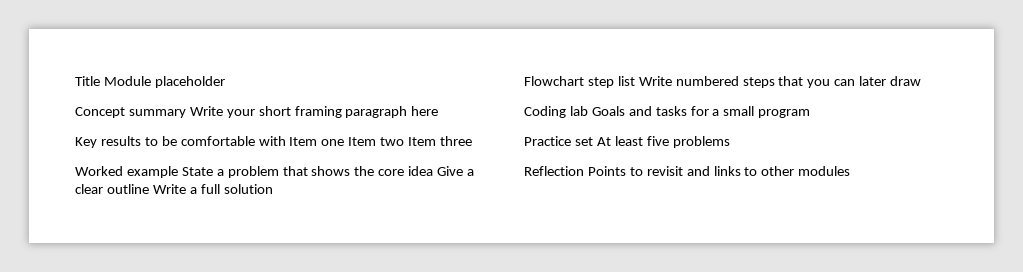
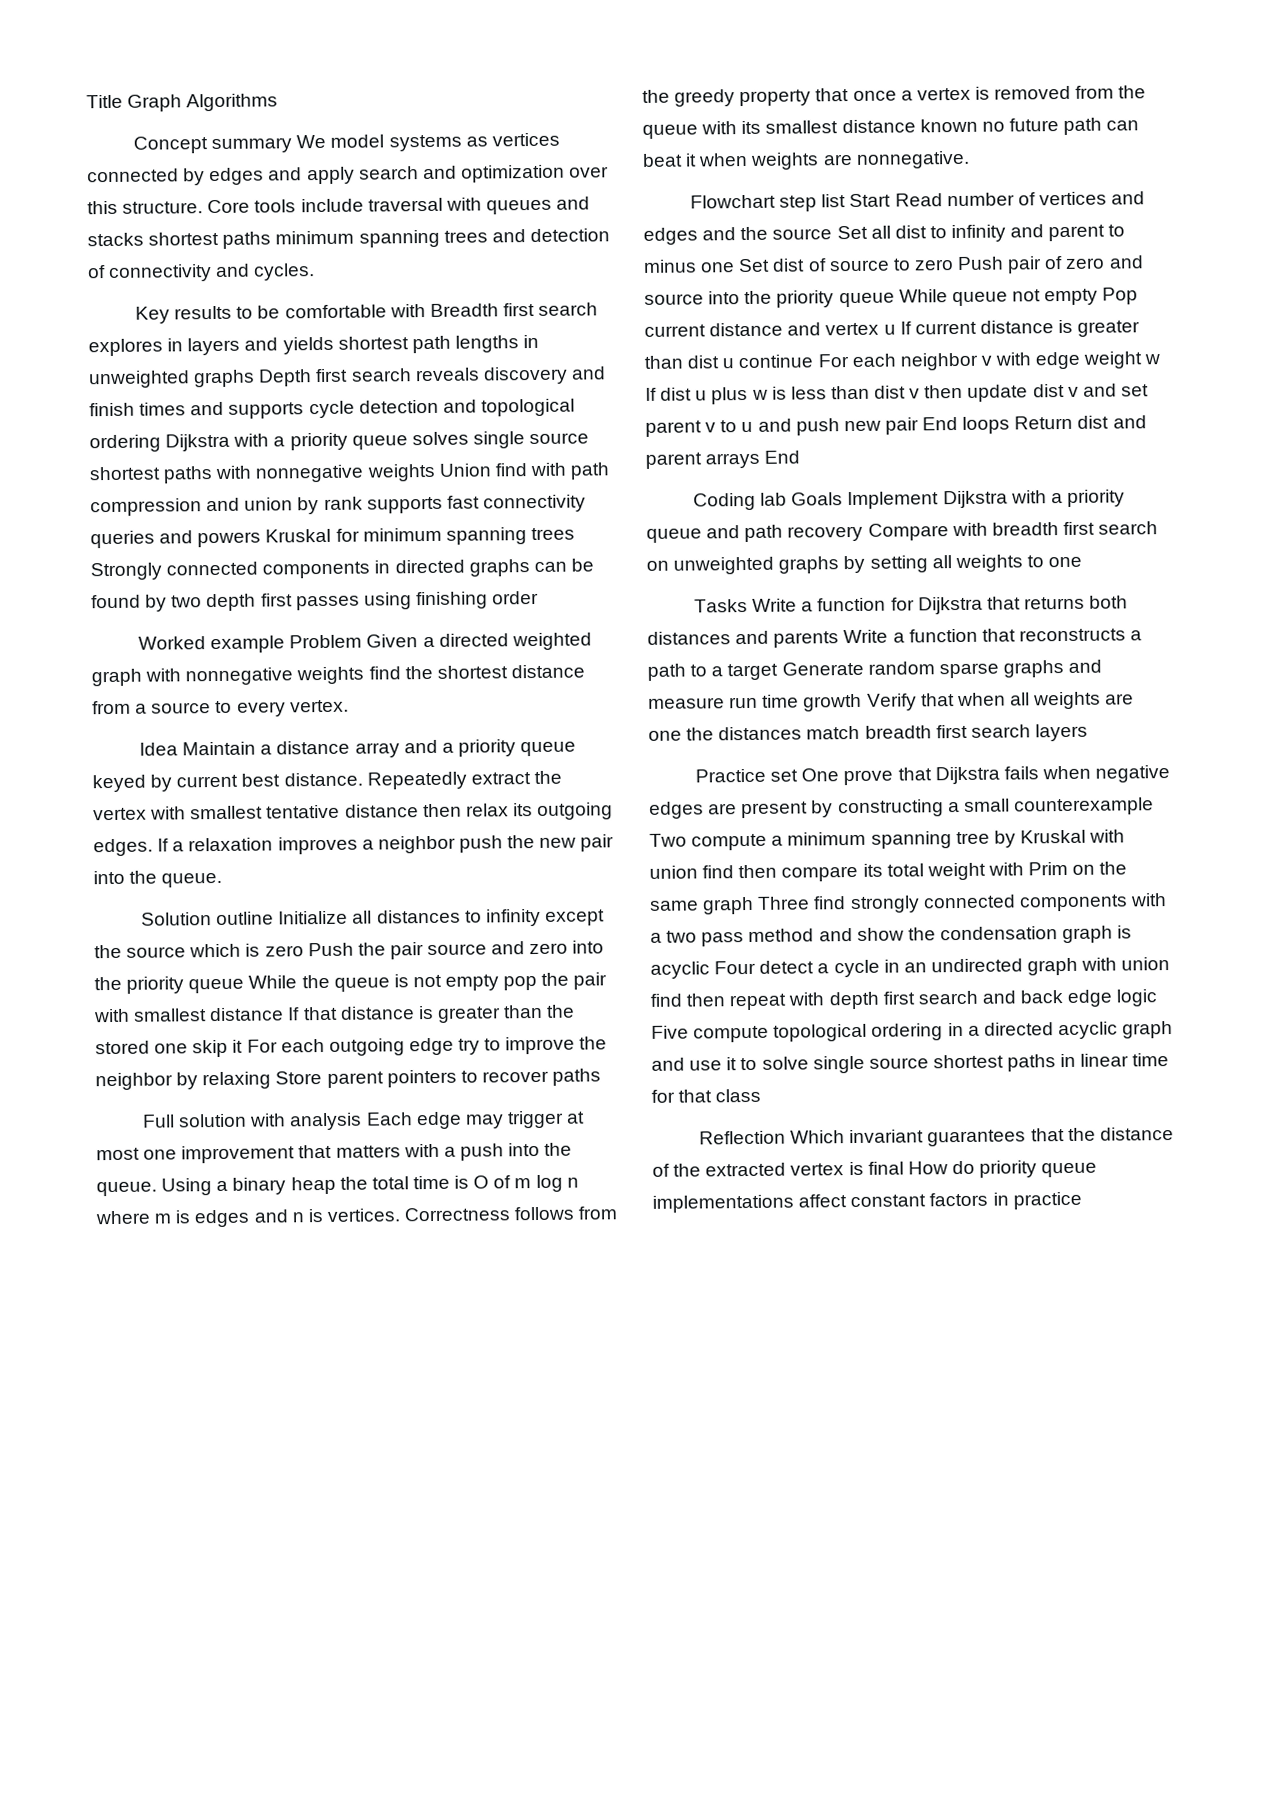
[103,76,225,88] Module placeholder -> [127,93,279,112] Graph Algorithms
[189,106,439,118] Write your short framing paragraph here -> [296,132,560,152] [87,164,610,186] [87,196,591,215] [87,228,610,249] [87,263,316,282] We model systems as vertices connected by edges and apply search and optimization over this structure. Core tools include traversal with queues and stacks shortest paths minimum spanning trees and detection of connectivity and cycles.
[289,136,473,146] [75,166,475,178] [75,184,273,194] [524,76,922,88] [524,106,811,118] [524,136,730,148] [524,166,851,176] Item one Item two Item three // Worked example State a problem that shows the core idea Give a clear outline Write a full solution // Flowchart step list Write numbered steps that you can later draw // Coding lab Goals and tasks for a small program // Practice set At least five problems // Reflection Points to revisit and links to other modules -> [429,302,599,317] [88,334,540,357] [88,366,606,389] [89,398,575,419] [89,431,590,453] [89,462,611,484] [90,494,586,517] [90,527,575,549] [90,558,594,581] [91,590,540,612] [138,632,592,654] [91,664,585,687] [92,699,349,717] [139,739,577,758] [92,770,562,793] [93,802,614,821] [93,834,615,857] [93,870,223,888] [141,908,605,927] [94,940,605,960] [94,972,608,994] [93,1004,576,1023] [95,1036,608,1058] [95,1068,602,1091] [142,1110,586,1131] [96,1142,573,1164] [96,1174,579,1197] [95,1206,618,1228] [642,85,1147,107] [642,117,1140,139] [642,150,970,170] [690,191,1146,212] [643,224,1126,245] [643,255,1144,274] [644,287,1139,308] [644,319,1141,337] [644,351,1161,371] [645,383,1149,405] [645,415,1147,437] [645,450,801,469] [693,489,1125,511] [646,521,1159,543] [646,554,1083,575] [694,595,1129,615] [647,628,1143,648] [647,659,1103,681] [648,691,1135,712] [648,723,1088,742] [695,765,1171,786] [649,797,1154,819] [649,829,1126,851] [649,861,1128,882] [649,893,1167,915] [650,925,1133,947] [650,957,1171,979] [650,989,1159,1011] [651,1020,1174,1043] [651,1053,1170,1074] [651,1088,762,1103] [699,1127,1174,1147] [652,1160,1098,1178] [652,1191,1082,1213] Breadth first search explores in layers and yields shortest path lengths in unweighted graphs Depth first search reveals discovery and finish times and supports cycle detection and topological ordering Dijkstra with a priority queue solves single source shortest paths with nonnegative weights Union find with path compression and union by rank supports fast connectivity queries and powers Kruskal for minimum spanning trees Strongly connected components in directed graphs can be found by two depth first passes using finishing order // Worked example Problem Given a directed weighted graph with nonnegative weights find the shortest distance from a source to every vertex. // Idea Maintain a distance array and a priority queue keyed by current best distance. Repeatedly extract the vertex with smallest tentative distance then relax its outgoing edges. If a relaxation improves a neighbor push the new pair into the queue. // Solution outline Initialize all distances to infinity except the source which is zero Push the pair source and zero into the priority queue While the queue is not empty pop the pair with smallest distance If that distance is greater than the stored one skip it For each outgoing edge try to improve the neighbor by relaxing Store parent pointers to recover paths // Full solution with analysis Each edge may trigger at most one improvement that matters with a push into the queue. Using a binary heap the total time is O of m log n where m is edges and n is vertices. Correctness follows from the greedy property that once a vertex is removed from the queue with its smallest distance known no future path can beat it when weights are nonnegative. // Flowchart step list Start Read number of vertices and edges and the source Set all dist to infinity and parent to minus one Set dist of source to zero Push pair of zero and source into the priority queue While queue not empty Pop current distance and vertex u If current distance is greater than dist u continue For each neighbor v with edge weight w If dist u plus w is less than dist v then update dist v and set parent v to u and push new pair End loops Return dist and parent arrays End // Coding lab Goals Implement Dijkstra with a priority queue and path recovery Compare with breadth first search on unweighted graphs by setting all weights to one // Tasks Write a function for Dijkstra that returns both distances and parents Write a function that reconstructs a path to a target Generate random sparse graphs and measure run time growth Verify that when all weights are one the distances match breadth first search layers // Practice set One prove that Dijkstra fails when negative edges are present by constructing a small counterexample Two compute a minimum spanning tree by Kruskal with union find then compare its total weight with Prim on the same graph Three find strongly connected components with a two pass method and show the condensation graph is acyclic Four detect a cycle in an undirected graph with union find then repeat with depth first search and back edge logic Five compute topological ordering in a directed acyclic graph and use it to solve single source shortest paths in linear time for that class // Reflection Which invariant guarantees that the distance of the extracted vertex is final How do priority queue implementations affect constant factors in practice

